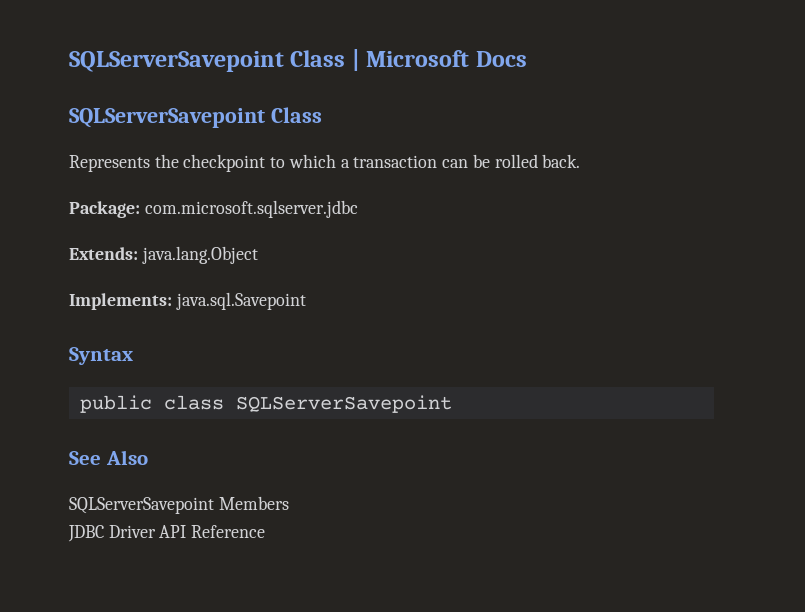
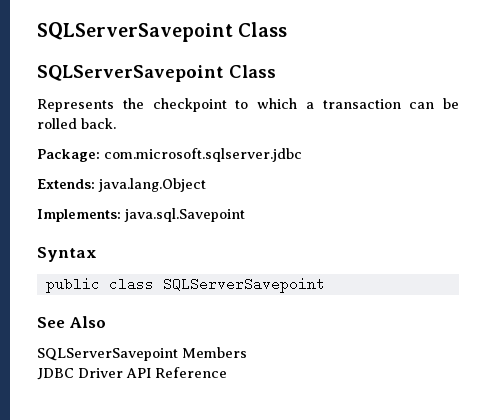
[69,49,527,72] SQLServerSavepoint Class | Microsoft Docs -> [37,22,288,42] SQLServerSavepoint Class

